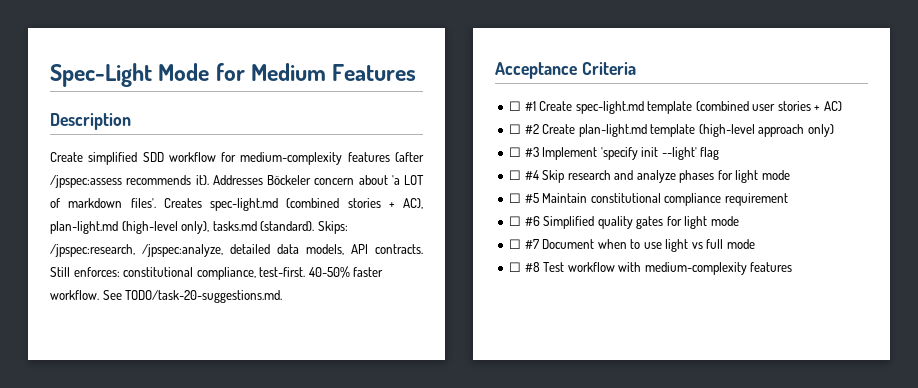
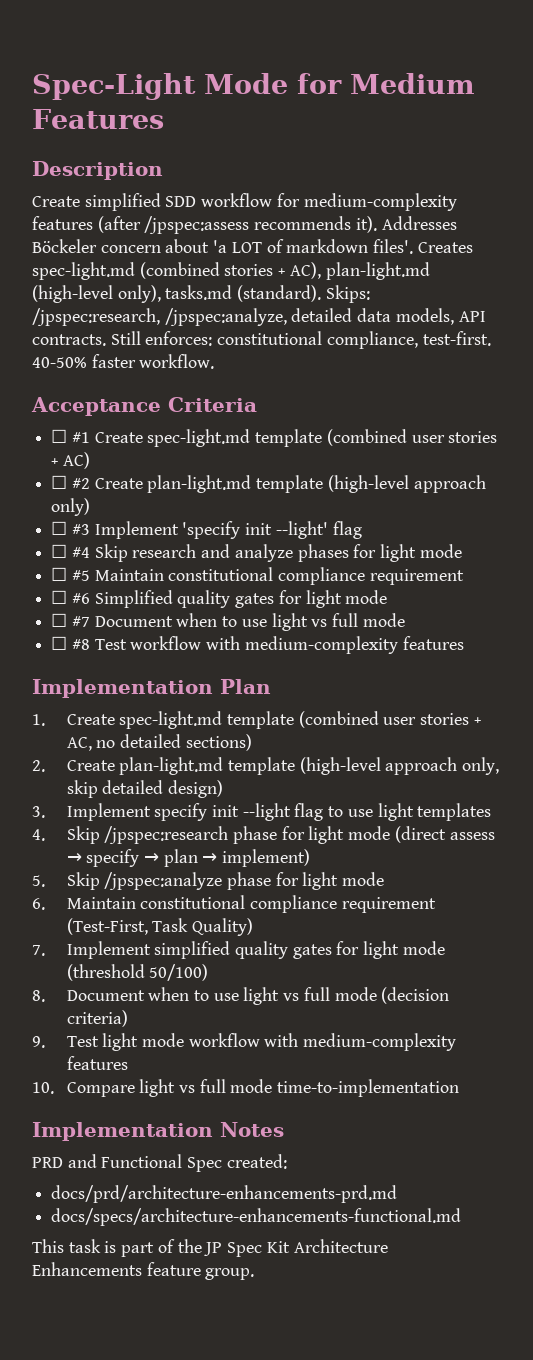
[102,290,283,303] See TODO/task-20-suggestions.md. -> (215, 361) none
(793, 267) none -> [32,679,271,698] [32,711,481,729] [66,734,252,751] [32,757,500,775] [66,780,224,798] [32,803,492,821] [32,826,495,844] [66,849,311,867] [32,872,385,890] [32,895,436,913] [66,918,254,936] [32,941,445,959] [66,964,209,981] [32,987,450,1005] [66,1010,128,1027] [32,1033,457,1051] [66,1056,128,1070] [32,1079,460,1097] [32,1122,284,1141] [32,1154,287,1172] [51,1185,398,1203] [51,1208,462,1226] [32,1239,388,1257] [32,1262,255,1280] // Implementation Plan // 1. Create spec-light.md template (combined user stories + AC, no detailed sections) // 2. Create plan-light.md template (high-level approach only, skip detailed design) // 3. Implement specify init --light flag to use light templates // 4. Skip /jpspec:research phase for light mode (direct assess → specify → plan → implement) // 5. Skip /jpspec:analyze phase for light mode // 6. Maintain constitutional compliance requirement (Test-First, Task Quality) // 7. Implement simplified quality gates for light mode (threshold 50/100) // 8. Document when to use light vs full mode (decision criteria) // 9. Test light mode workflow with medium-complexity features // 10. Compare light vs full mode time-to-implementation // Implementation Notes // PRD and Functional Spec created: // docs/prd/architecture-enhancements-prd.md // docs/specs/architecture-enhancements-functional.md // This task is part of the JP Spec Kit Architecture Enhancements feature group.

